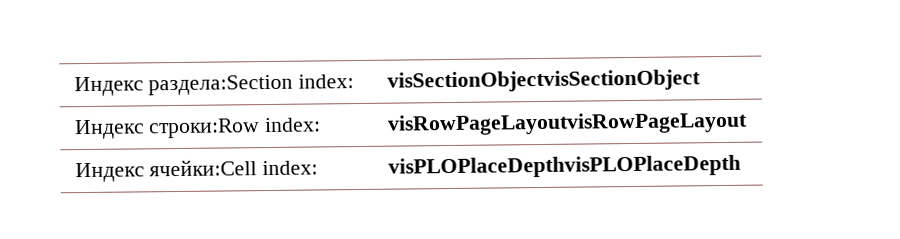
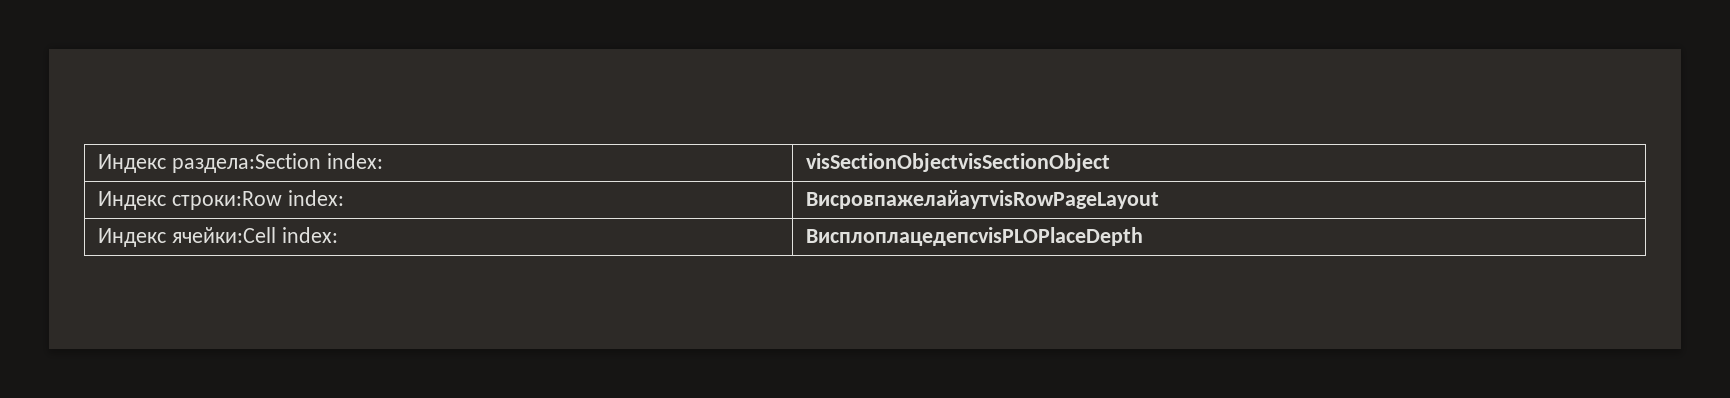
[386,111,748,136] visRowPageLayoutvisRowPageLayout -> [806,190,1160,209] ВисровпажелайаутvisRowPageLayout
[387,154,741,179] visPLOPlaceDepthvisPLOPlaceDepth -> [806,227,1144,246] ВисплоплацедепсvisPLOPlaceDepth

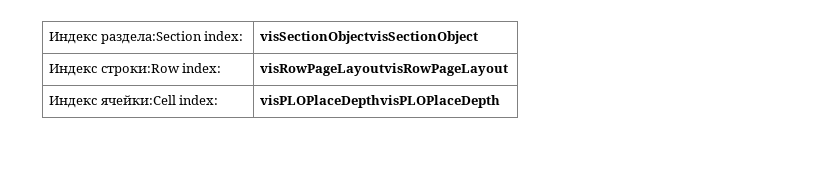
[806,190,1160,209] ВисровпажелайаутvisRowPageLayout -> [260,63,509,76] visRowPageLayoutvisRowPageLayout
[806,227,1144,246] ВисплоплацедепсvisPLOPlaceDepth -> [260,95,501,108] visPLOPlaceDepthvisPLOPlaceDepth

